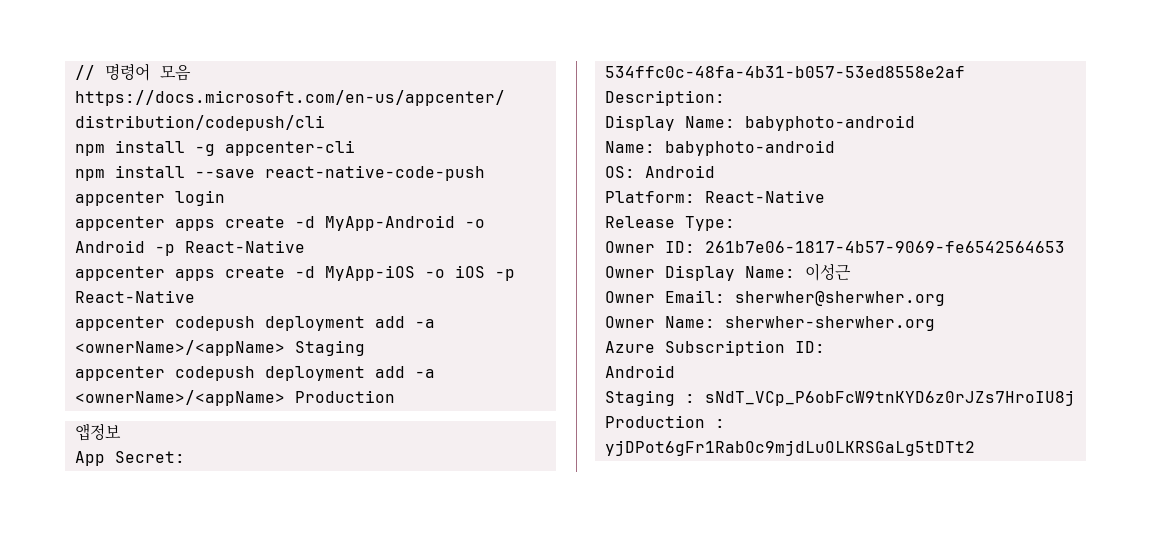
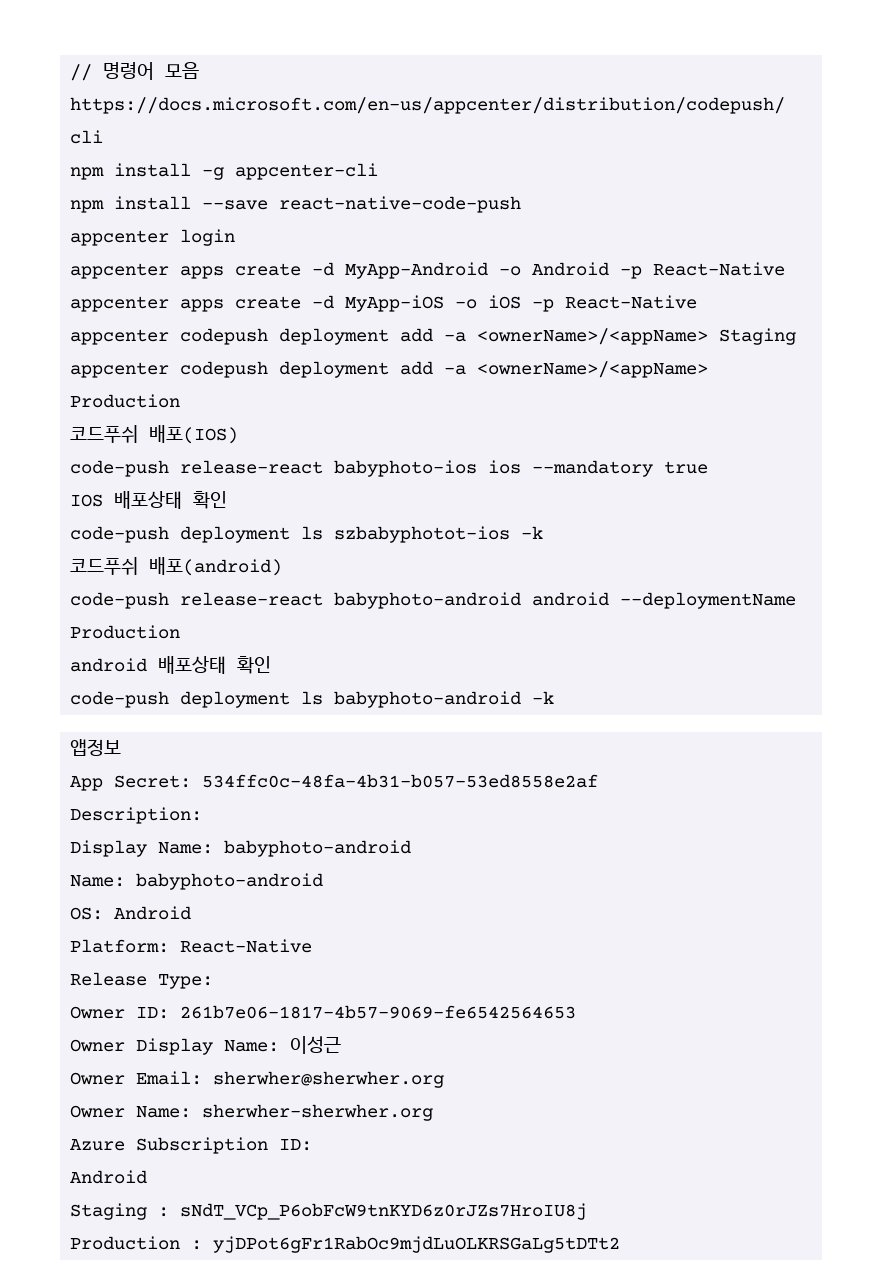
(395, 396) none -> [70,425,239,444] [70,460,709,477] [70,491,228,509] [70,526,544,543] [70,557,283,576] [70,592,797,609] [70,625,181,639] [70,656,272,674] [70,691,555,708] // 코드푸쉬 배포(IOS) // code-push release-react babyphoto-ios ios --mandatory true // IOS 배포상태 확인 // code-push deployment ls szbabyphotot-ios -k // 코드푸쉬 배포(android) // code-push release-react babyphoto-android android --deploymentName Production // android 배포상태 확인 // code-push deployment ls babyphoto-android -k

